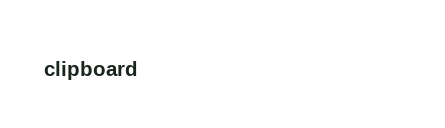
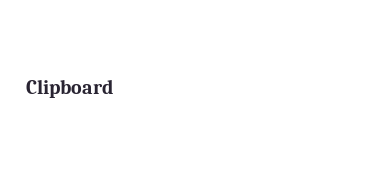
[44,61,138,80] clipboard -> [26,79,113,98] Clipboard

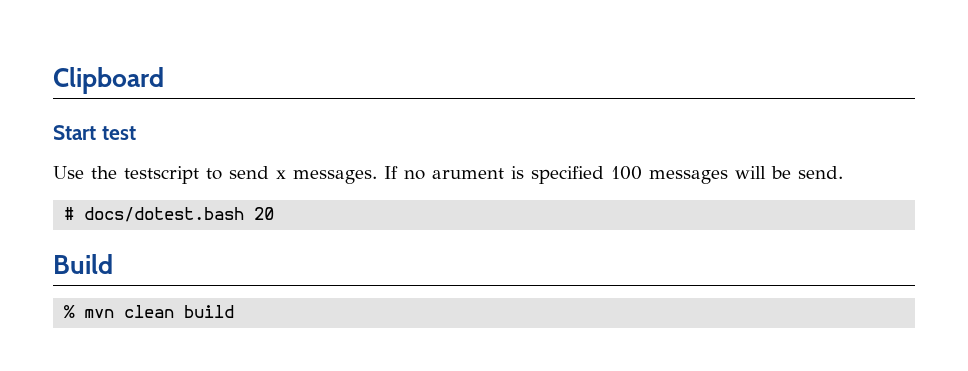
(113, 88) none -> [53,125,136,140] [53,166,843,184] [64,207,275,222] [53,254,113,274] [64,305,235,318] // Start test // Use the testscript to send x messages. If no arument is specified 100 messages will be send. // # docs/dotest.bash 20 // Build // % mvn clean build

